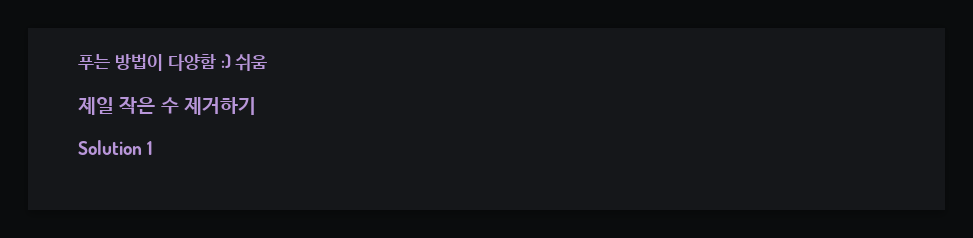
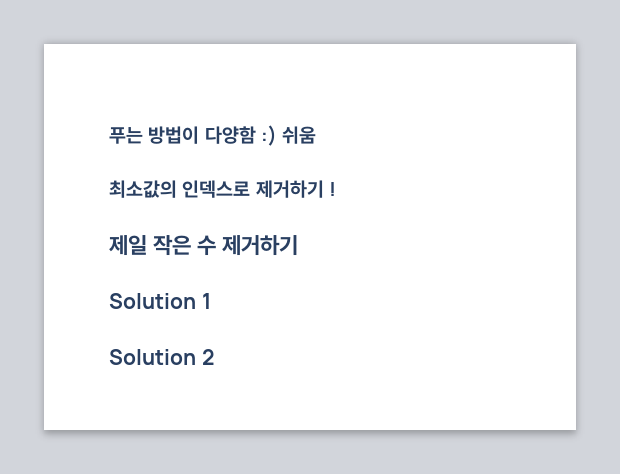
(268, 62) none -> [109,180,336,198] // 최소값의 인덱스로 제거하기 !
(153, 148) none -> [109,349,215,365] // Solution 2

